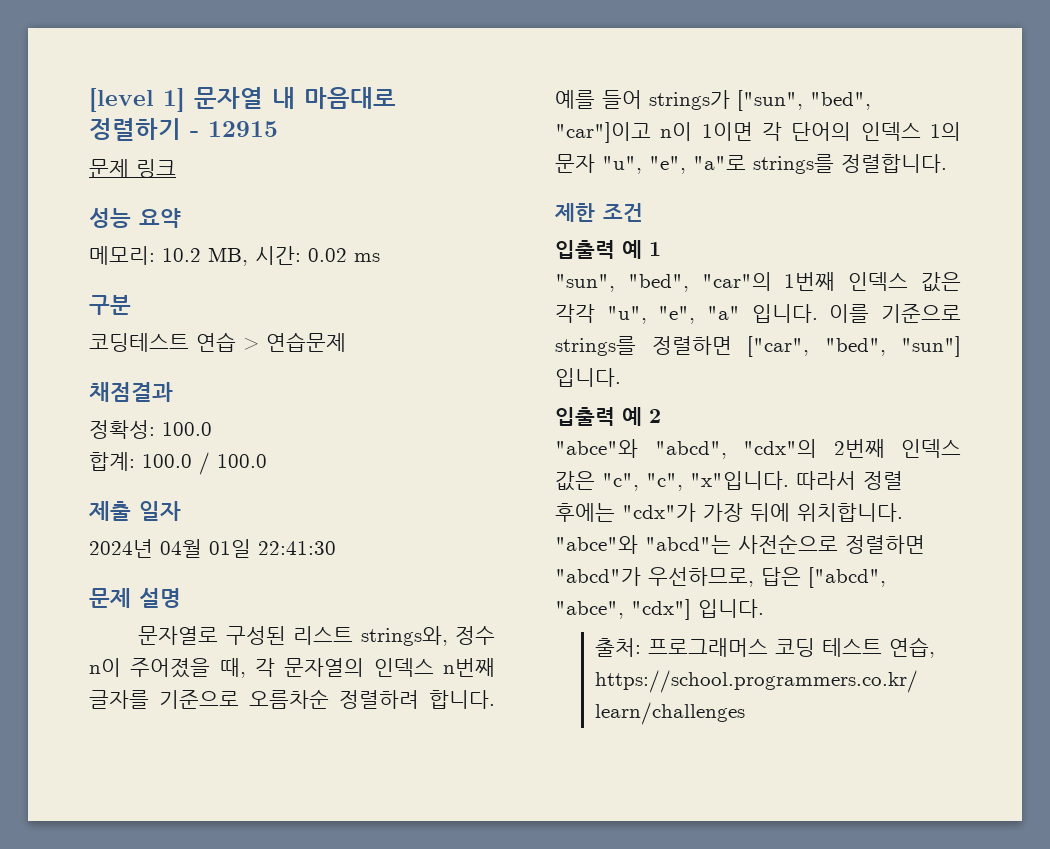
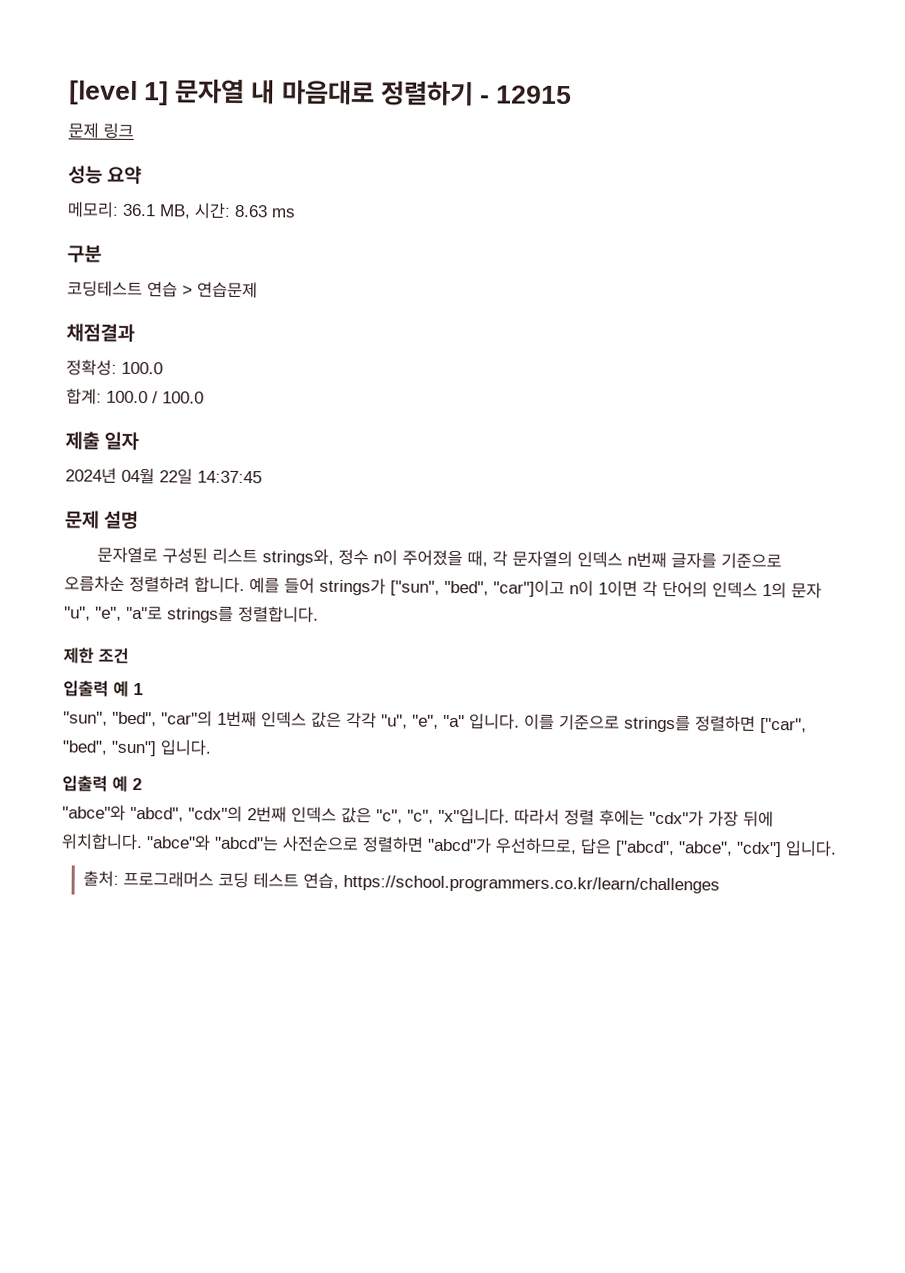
[162,248,201,262] 10.2 -> [122,203,156,217] 36.1
[308,248,347,262] 0.02 -> [234,204,268,218] 8.63
[209,539,336,558] 01일 22:41:30 -> [159,468,262,485] 22일 14:37:45

